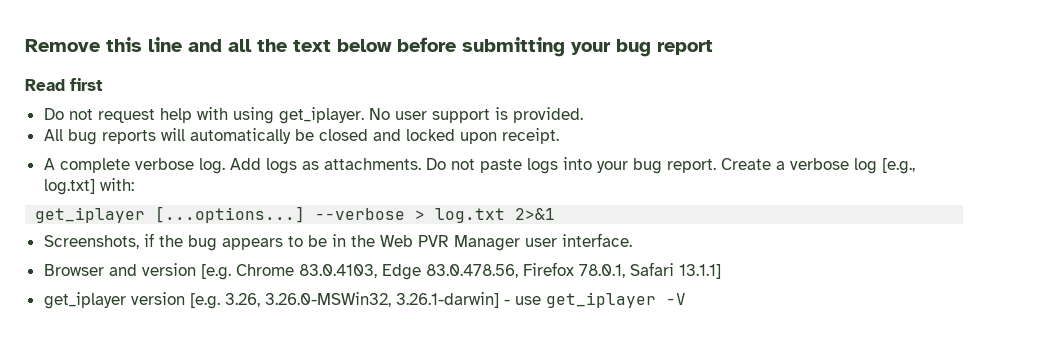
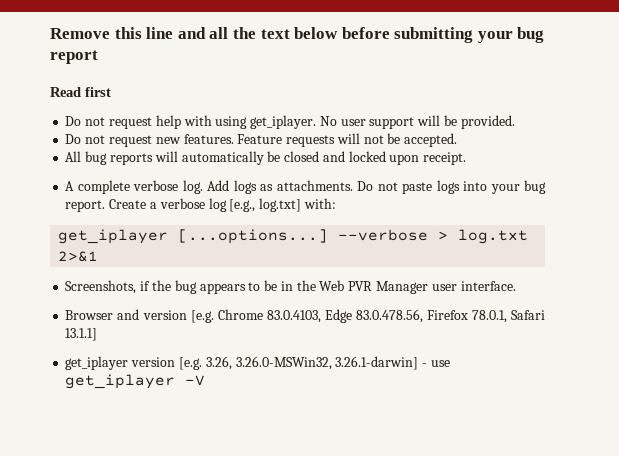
[494,107,508,120] is -> [417,115,457,126] will be
(583, 115) none -> [65,133,458,147] // Do not request new features. Feature requests will not be accepted.

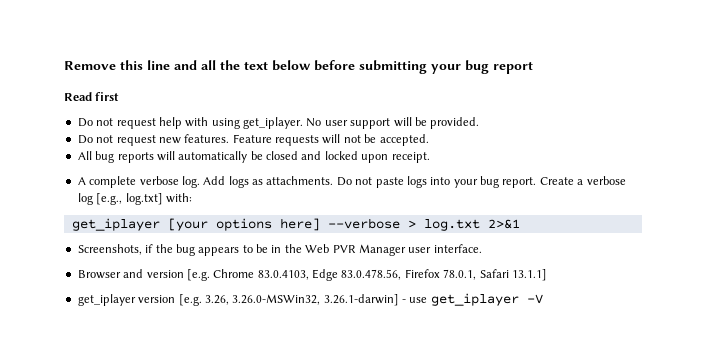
[178,229,329,244] [...options...] -> [167,218,320,231] [your options here]

